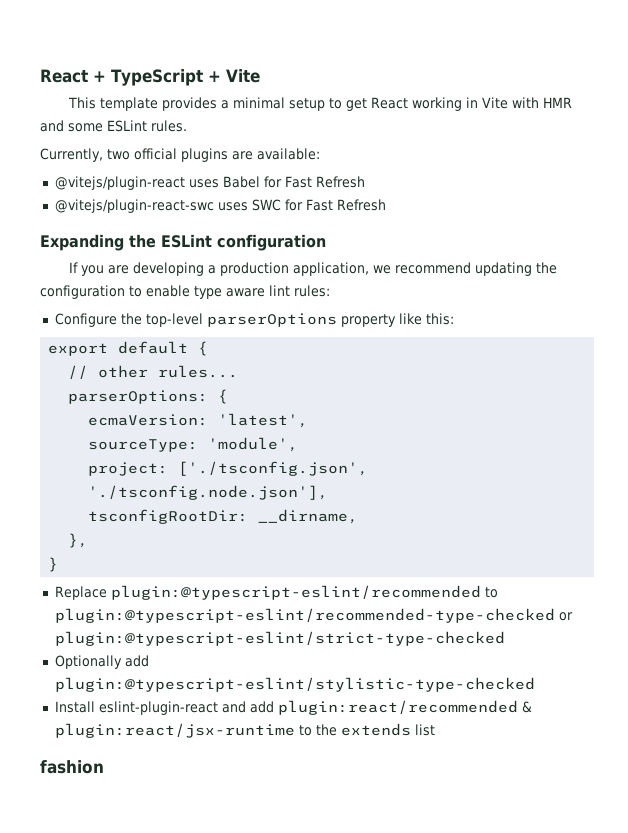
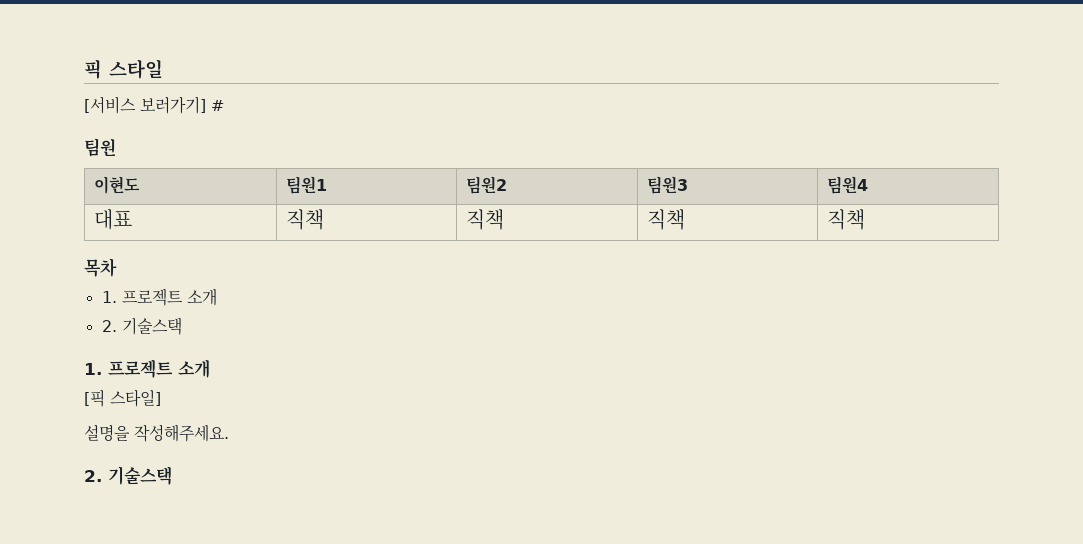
[40,69,260,86] [67,97,572,111] [40,120,187,132] [40,148,320,162] [54,176,365,190] [54,199,386,213] [40,234,326,251] [68,262,557,276] [40,285,330,299] [54,313,454,327] [48,341,209,356] [68,365,239,379] [68,389,229,404] [88,413,309,428] [88,437,299,452] [88,461,369,476] [88,485,329,500] [88,509,359,524] [68,533,89,548] [48,557,59,572] [54,585,498,600] [54,608,573,623] [54,631,505,646] [54,655,149,669] [54,677,535,692] [54,700,532,715] [54,723,435,738] [40,760,104,774] React + TypeScript + Vite // This template provides a minimal setup to get React working in Vite with HMR and some ESLint rules. // Currently, two official plugins are available: // @vitejs/plugin-react uses Babel for Fast Refresh // @vitejs/plugin-react-swc uses SWC for Fast Refresh // Expanding the ESLint configuration // If you are developing a production application, we recommend updating the configuration to enable type aware lint rules: // Configure the top-level parserOptions property like this: // export default { // // other rules... // parserOptions: { // ecmaVersion: 'latest', // sourceType: 'module', // project: ['./tsconfig.json', './tsconfig.node.json'], // tsconfigRootDir: __dirname, // }, // } // Replace plugin:@typescript-eslint/recommended to plugin:@typescript-eslint/recommended-type-checked or plugin:@typescript-eslint/strict-type-checked // Optionally add plugin:@typescript-eslint/stylistic-type-checked // Install eslint-plugin-react and add plugin:react/recommended & plugin:react/jsx-runtime to the extends list // fashion -> [84,59,163,79] [84,96,224,114] [84,138,116,157] [94,176,141,194] [286,176,328,194] [466,176,508,194] [647,176,689,194] [827,176,869,194] [94,209,133,230] [286,209,325,230] [466,209,505,230] [647,209,686,230] [827,209,866,230] [84,258,117,277] [101,288,217,306] [101,317,182,335] [84,359,210,378] [84,389,161,407] [84,424,229,442] [84,466,172,485] 픽 스타일 // [서비스 보러가기] # // 팀원 // 이현도 | 팀원1 | 팀원2 | 팀원3 | 팀원4 // 대표 | 직책 | 직책 | 직책 | 직책 // 목차 // 1. 프로젝트 소개 // 2. 기술스택 // 1. 프로젝트 소개 // [픽 스타일] // 설명을 작성해주세요. // 2. 기술스택

